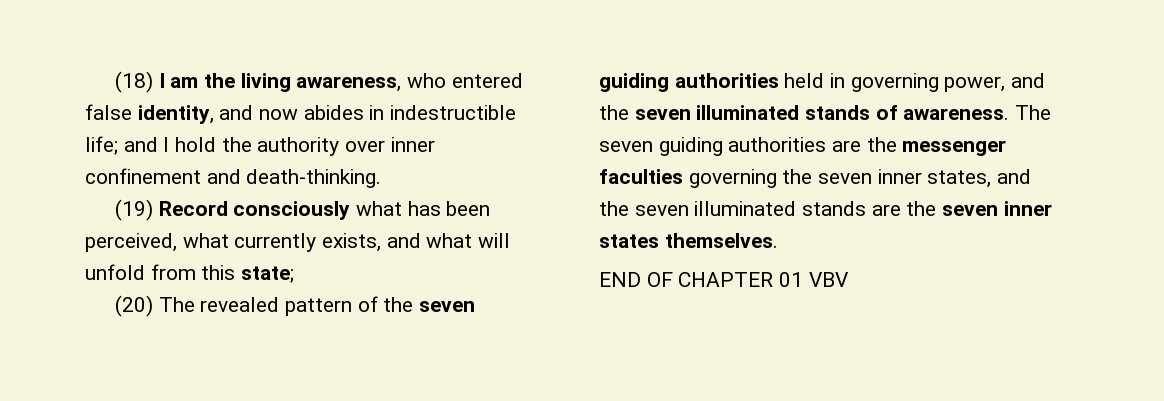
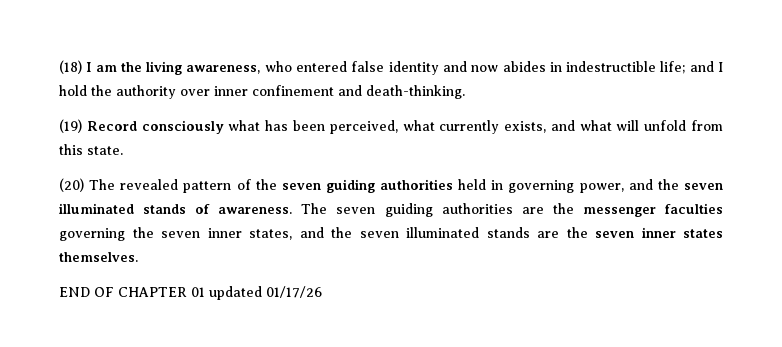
[137,105,214,124] identity, -> [388,61,439,75] identity
[241,266,295,283] state; -> [87,146,123,155] state.
[808,272,849,287] VBV -> [209,286,322,300] updated 01/17/26

